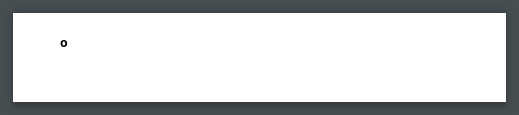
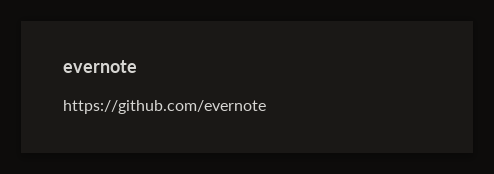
[60,40,68,47] o -> [63,60,137,73] [63,100,266,114] evernote // https://github.com/evernote

